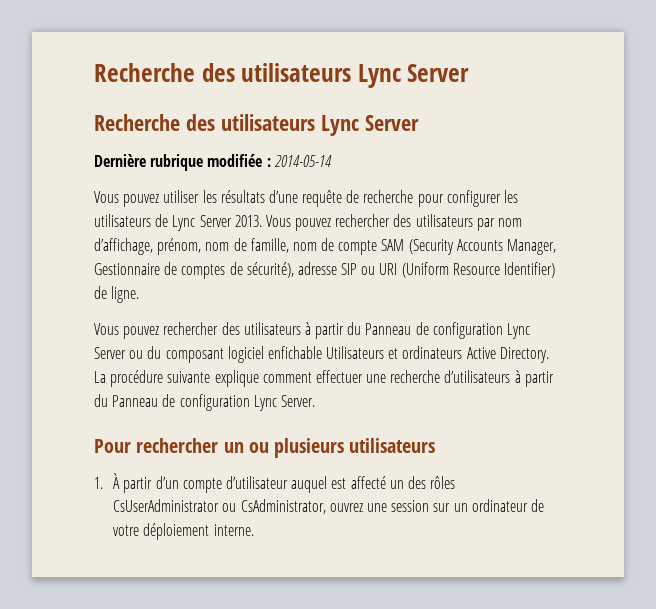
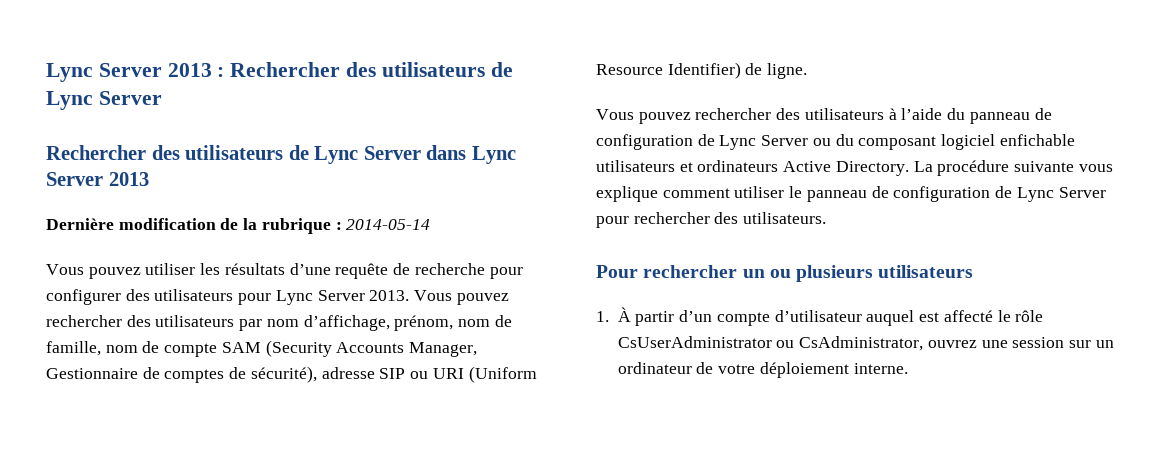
[94,63,470,88] [94,114,419,136] [94,154,263,171] Recherche des utilisateurs Lync Server // Recherche des utilisateurs Lync Server // Dernière rubrique modifiée -> [46,62,513,82] [46,91,162,110] [46,145,516,164] [46,172,149,186] [46,218,331,234] Lync Server 2013 : Rechercher des utilisateurs de Lync Server // Rechercher des utilisateurs de Lync Server dans Lync Server 2013 // Dernière modification de la rubrique
[504,190,519,203] [94,214,169,227] les utilisateurs de -> [125,289,272,305] des utilisateurs pour
[315,322,503,339] partir du Panneau de configuration -> [901,108,1052,124] [596,134,715,150] l’aide du panneau de configuration de
[326,346,385,359] Utilisateurs -> [596,160,675,172] utilisateurs
(211, 377) none -> [1078,164,1113,172] vous
[315,370,554,387] [94,394,315,411] effectuer une recherche d’utilisateurs à partir du Panneau de configuration Lync Server. -> [734,186,1106,202] [596,212,827,228] utiliser le panneau de configuration de Lync Server pour rechercher des utilisateurs.
[389,476,456,489] un des rôles -> [997,310,1044,322] le rôle

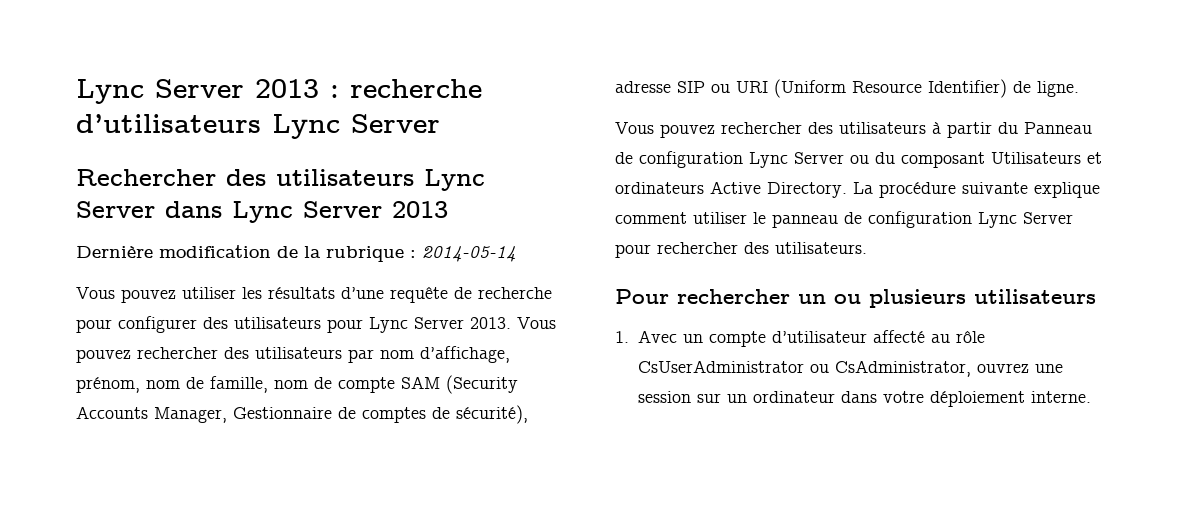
[230,62,513,77] Rechercher des utilisateurs de -> [350,79,482,98] [76,114,261,133] recherche d’utilisateurs
[288,145,309,160] de -> (414, 177) none
[901,108,1052,124] [596,134,715,150] l’aide du panneau de configuration de -> [947,122,1092,138] [615,151,743,168] partir du Panneau de configuration
[941,134,1075,150] [596,160,675,172] logiciel enfichable utilisateurs -> [991,152,1081,164] Utilisateurs
[1078,164,1113,172] vous -> (1028, 188) none
[995,186,1013,198] de -> (972, 219) none
[617,307,1011,326] À partir d’un compte d’utilisateur auquel est affecté le -> [637,330,950,347] Avec un compte d’utilisateur affecté au
[696,362,714,374] de -> [840,391,877,403] dans

